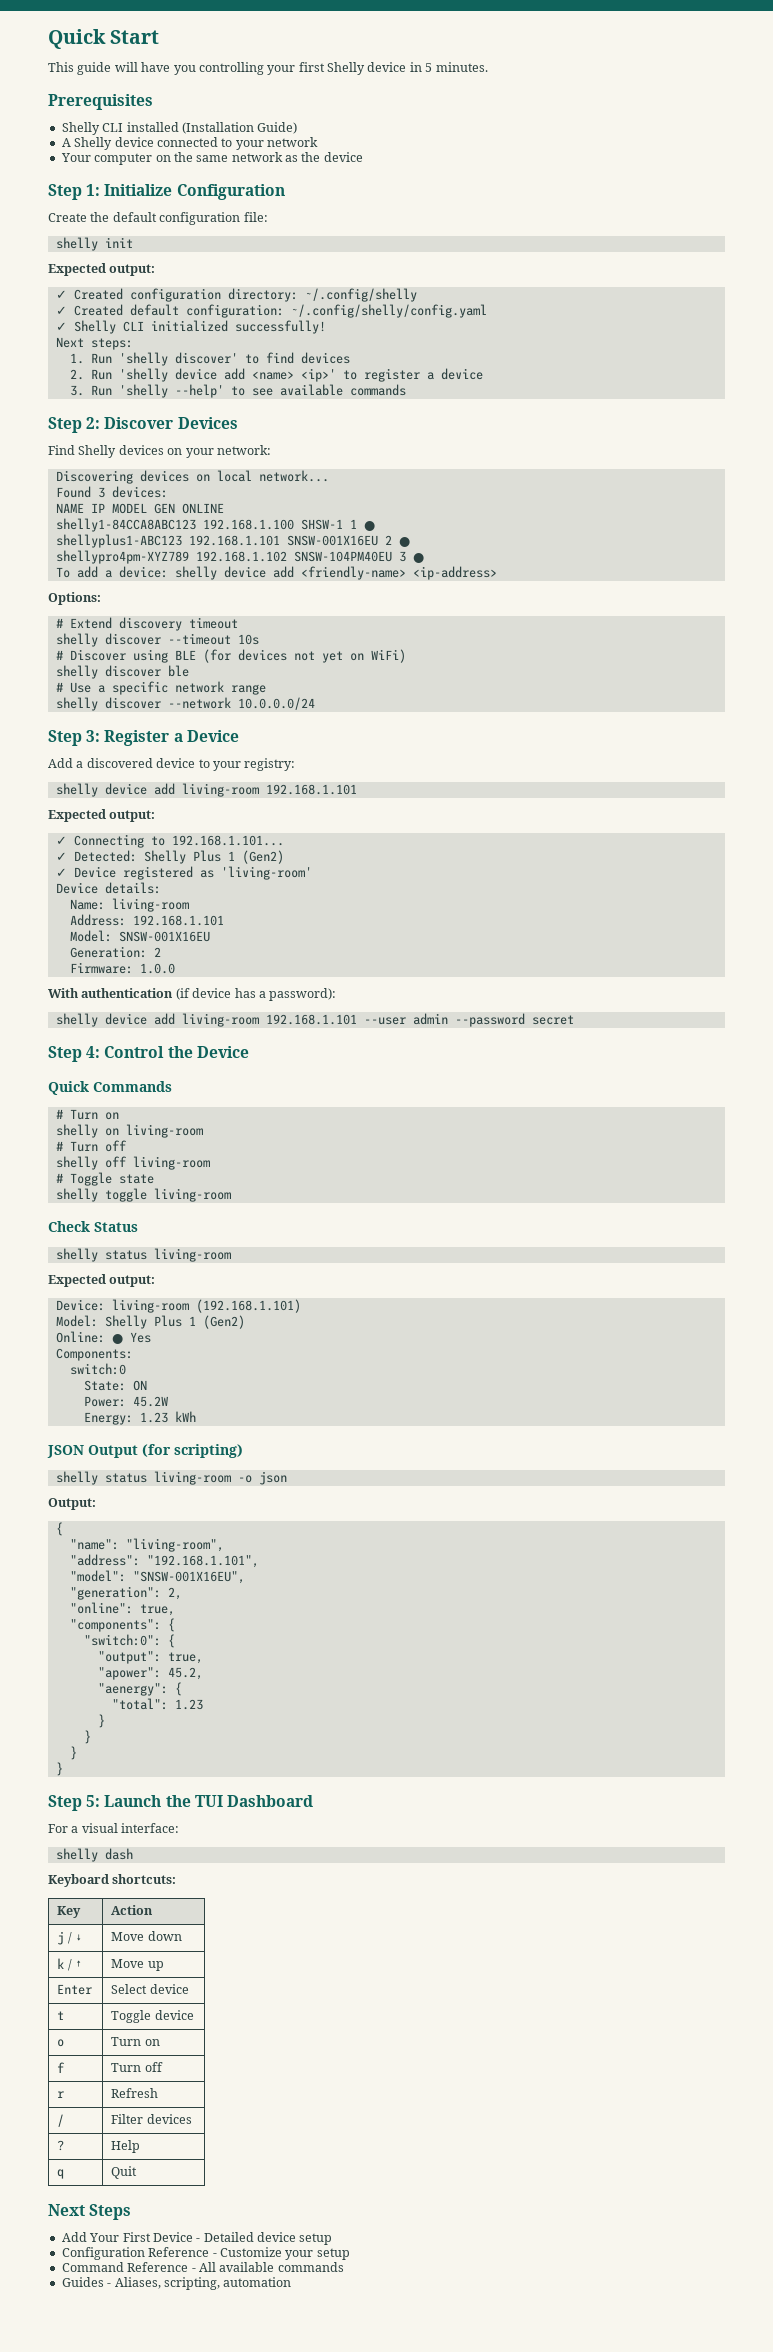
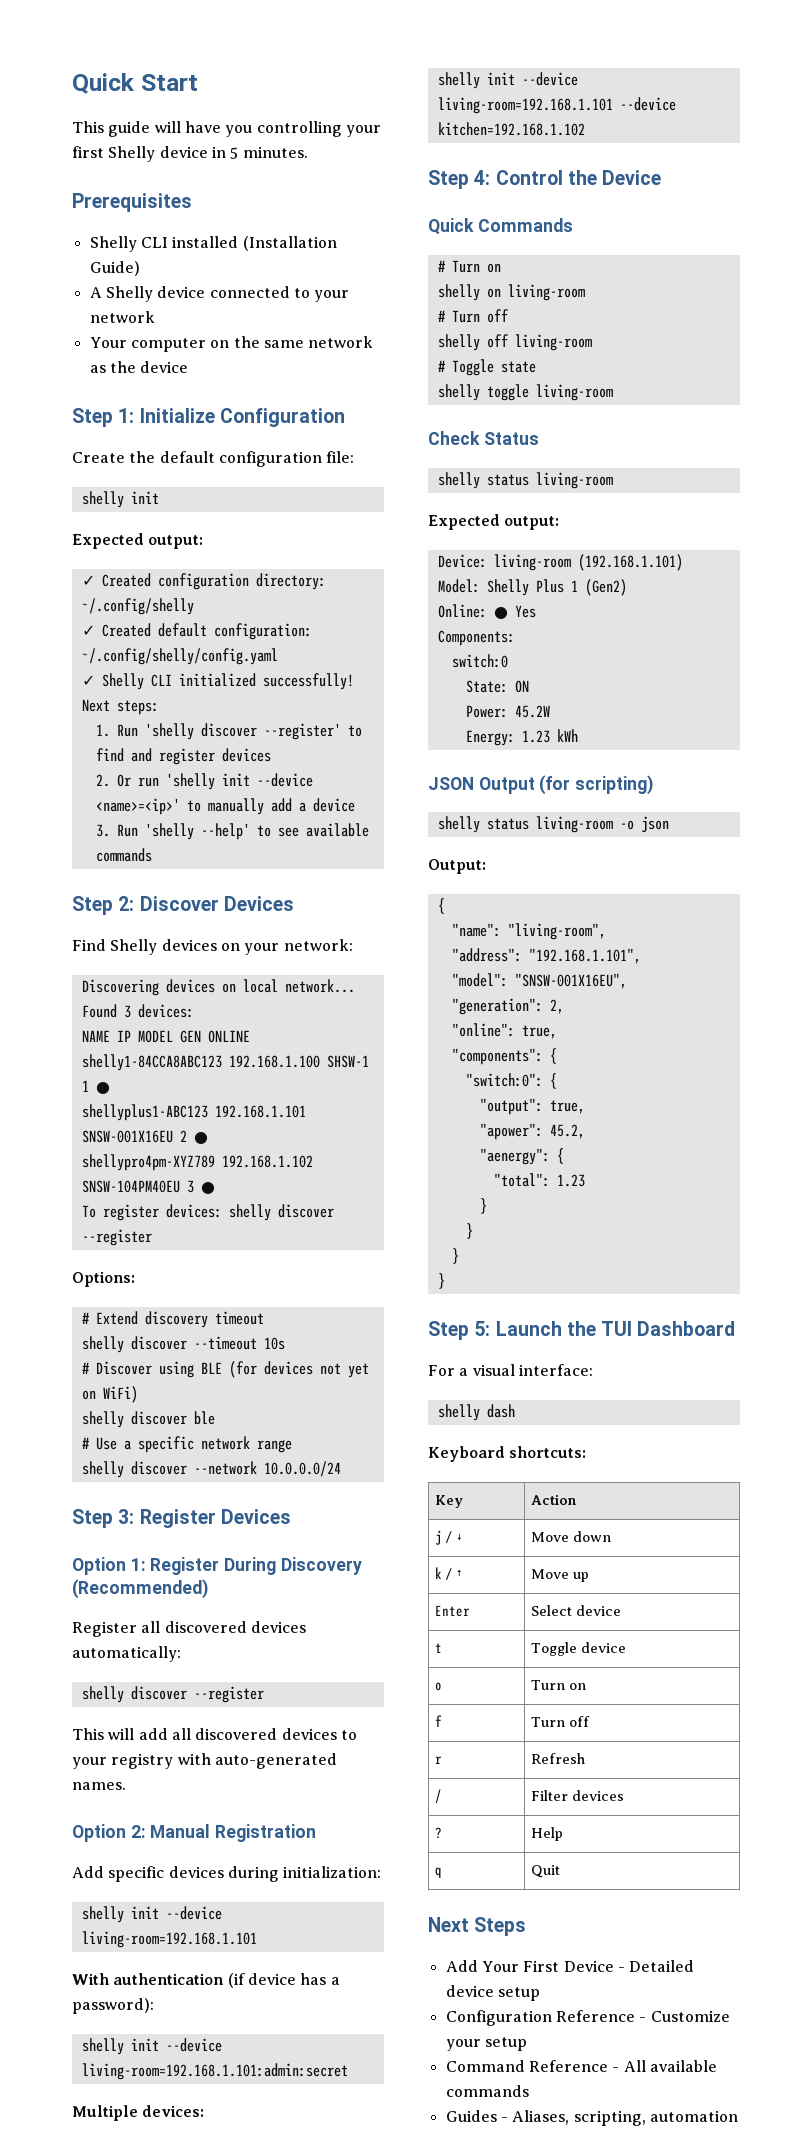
[174,352,350,364] [69,368,420,382] discover' to find devices // 2. Run 'shelly device add <name> <ip>' to register -> [200,723,362,740] [95,748,271,765] [95,773,313,790] [95,798,292,815] discover --register' to find and register devices // 2. Or run 'shelly init --device <name>=<ip>' to manually add
[76,566,497,580] add a device: shelly device add <friendly-name> <ip-address> -> [102,1204,334,1221] [81,1229,152,1246] register devices: shelly discover --register
[173,730,239,742] [48,758,296,771] [55,783,357,797] [48,809,156,822] [55,834,284,848] [55,850,284,864] [55,866,312,880] [55,882,161,894] [69,898,189,912] [69,914,224,926] [69,930,210,942] [69,946,161,958] [69,962,175,974] a Device // Add a discovered device to your registry: // shelly device add living-room 192.168.1.101 // Expected output: // ✓ Connecting to 192.168.1.101... // ✓ Detected: Shelly Plus 1 (Gen2) // ✓ Device registered as 'living-room' // Device details: // Name: living-room // Address: 192.168.1.101 // Model: SNSW-001X16EU // Generation: 2 // Firmware: 1.0.0 -> [220,1509,291,1524] [72,1557,362,1575] [72,1579,208,1599] [72,1621,306,1637] [72,1646,181,1662] [81,1686,264,1703] [72,1728,357,1740] [72,1753,337,1769] [72,1782,126,1790] [72,1824,317,1842] [72,1866,382,1882] [81,1906,222,1923] [81,1931,257,1948] Devices // Option 1: Register During Discovery (Recommended) // Register all discovered devices automatically: // shelly discover --register // This will add all discovered devices to your registry with auto-generated names. // Option 2: Manual Registration // Add specific devices during initialization: // shelly init --device living-room=192.168.1.101
[104,1013,574,1027] device add living-room 192.168.1.101 --user admin --password secret -> [130,2038,222,2052] [81,2063,348,2080] [72,2105,205,2121] [437,72,578,89] [437,97,676,114] [437,122,585,136] init --device living-room=192.168.1.101:admin:secret // Multiple devices: // shelly init --device living-room=192.168.1.101 --device kitchen=192.168.1.102

